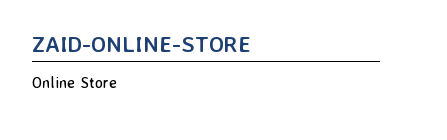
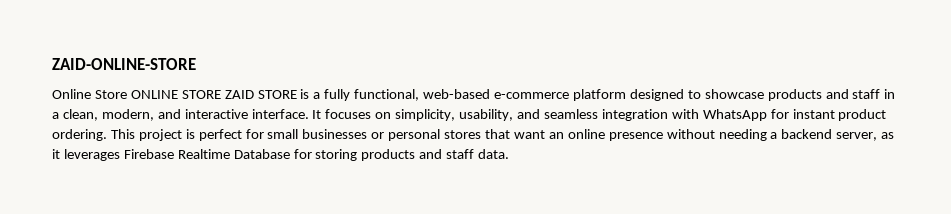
(117, 82) none -> [130,89,896,101] [52,109,887,121] [52,129,895,141] [52,149,510,161] ONLINE STORE ZAID STORE is a fully functional, web-based e-commerce platform designed to showcase products and staff in a clean, modern, and interactive interface. It focuses on simplicity, usability, and seamless integration with WhatsApp for instant product ordering. This project is perfect for small businesses or personal stores that want an online presence without needing a backend server, as it leverages Firebase Realtime Database for storing products and staff data.

